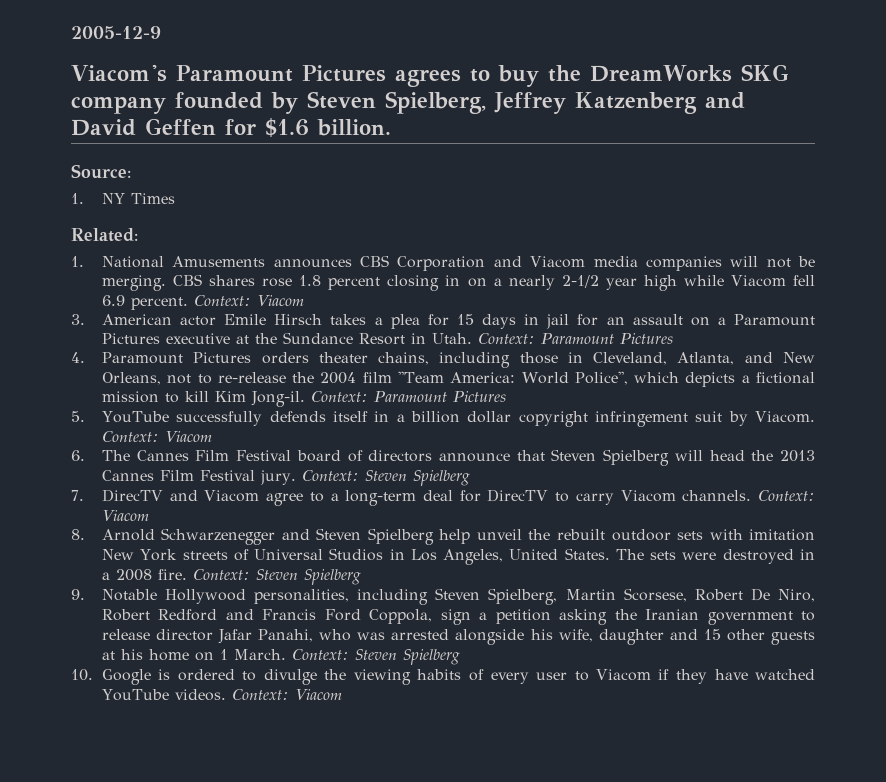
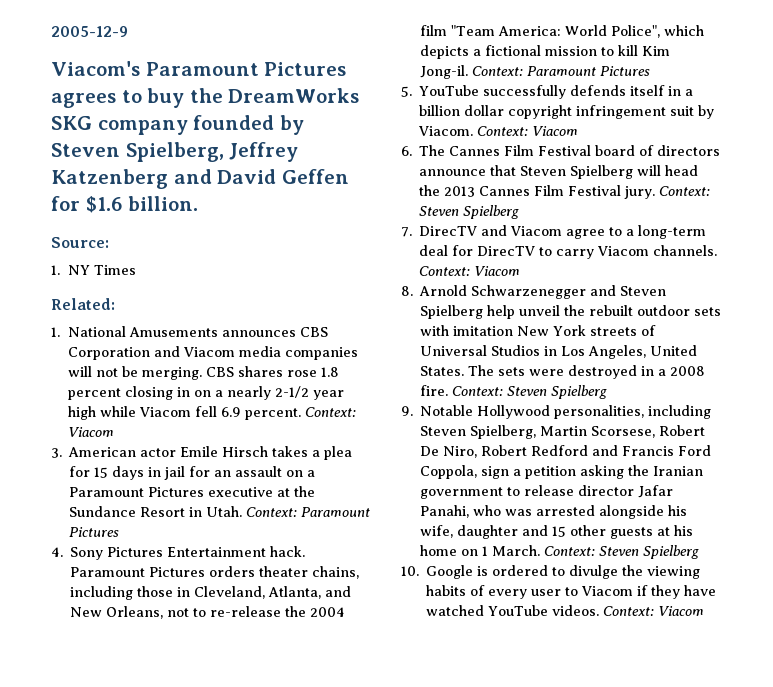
(85, 357) none -> [70,546,306,560] Sony Pictures Entertainment hack.
[398,371,445,383] ''Team -> [451,25,496,36] "Team
[574,371,628,385] Police'', -> [611,25,661,38] Police",

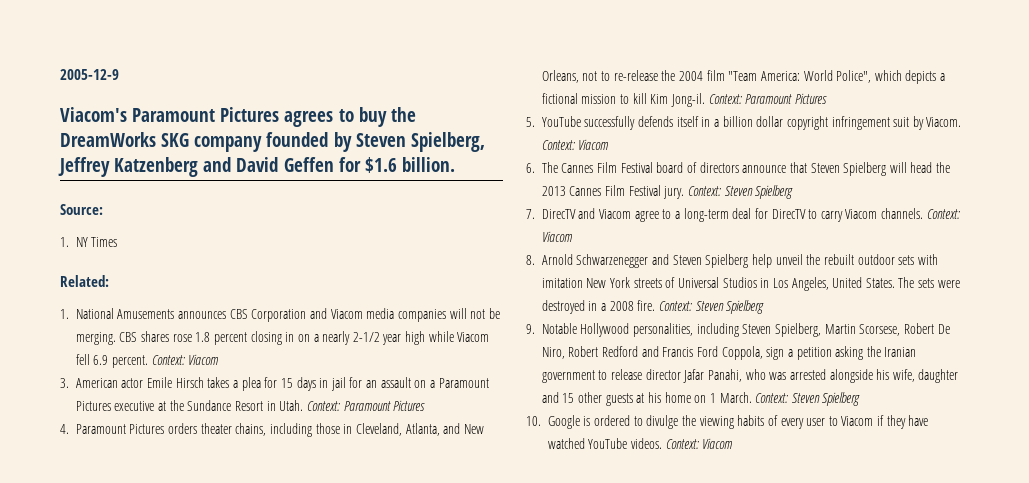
[70,546,306,560] Sony Pictures Entertainment hack. -> (69, 429) none

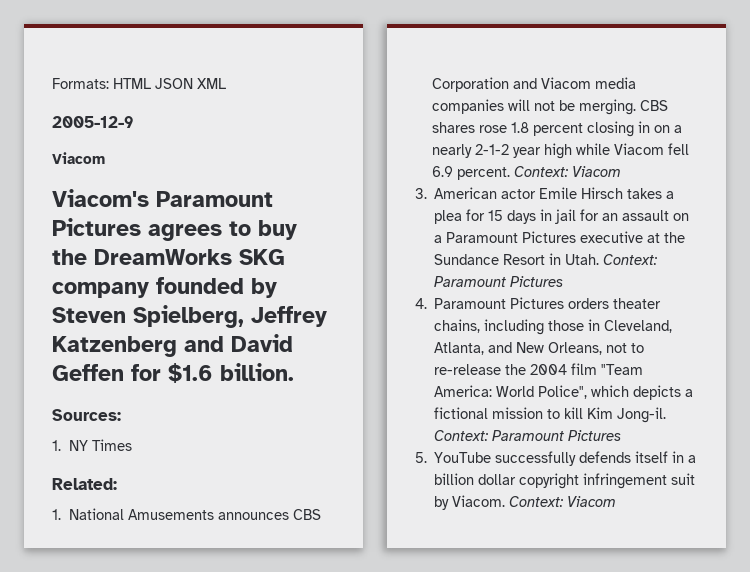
(60, 74) none -> [52,78,226,89] Formats: HTML JSON XML //
(119, 74) none -> [52,152,105,164] // Viacom
[60,204,103,215] Source: -> [52,409,121,421] Sources:
[352,332,380,342] 2-1/2 -> [475,144,510,155] 2-1-2
[526,162,951,176] [541,185,794,199] [526,208,960,222] [541,231,572,242] [526,254,938,268] [541,277,960,291] [541,300,765,314] [526,323,950,337] [541,346,917,360] [541,369,959,383] [541,392,861,406] [526,415,929,429] [547,438,733,449] // 6. The Cannes Film Festival board of directors announce that Steven Spielberg will head the 2013 Cannes Film Festival jury. Context: Steven Spielberg // 7. DirecTV and Viacom agree to a long-term deal for DirecTV to carry Viacom channels. Context: Viacom // 8. Arnold Schwarzenegger and Steven Spielberg help unveil the rebuilt outdoor sets with imitation New York streets of Universal Studios in Los Angeles, United States. The sets were destroyed in a 2008 fire. Context: Steven Spielberg // 9. Notable Hollywood personalities, including Steven Spielberg, Martin Scorsese, Robert De Niro, Robert Redford and Francis Ford Coppola, sign a petition asking the Iranian government to release director Jafar Panahi, who was arrested alongside his wife, daughter and 15 other guests at his home on 1 March. Context: Steven Spielberg // 10. Google is ordered to divulge the viewing habits of every user to Viacom if they have watched YouTube videos. Context: Viacom -> (617, 501) none

